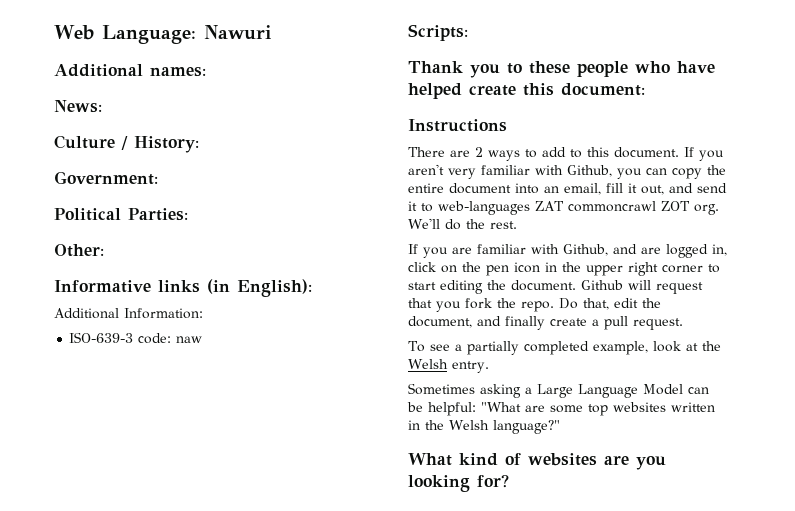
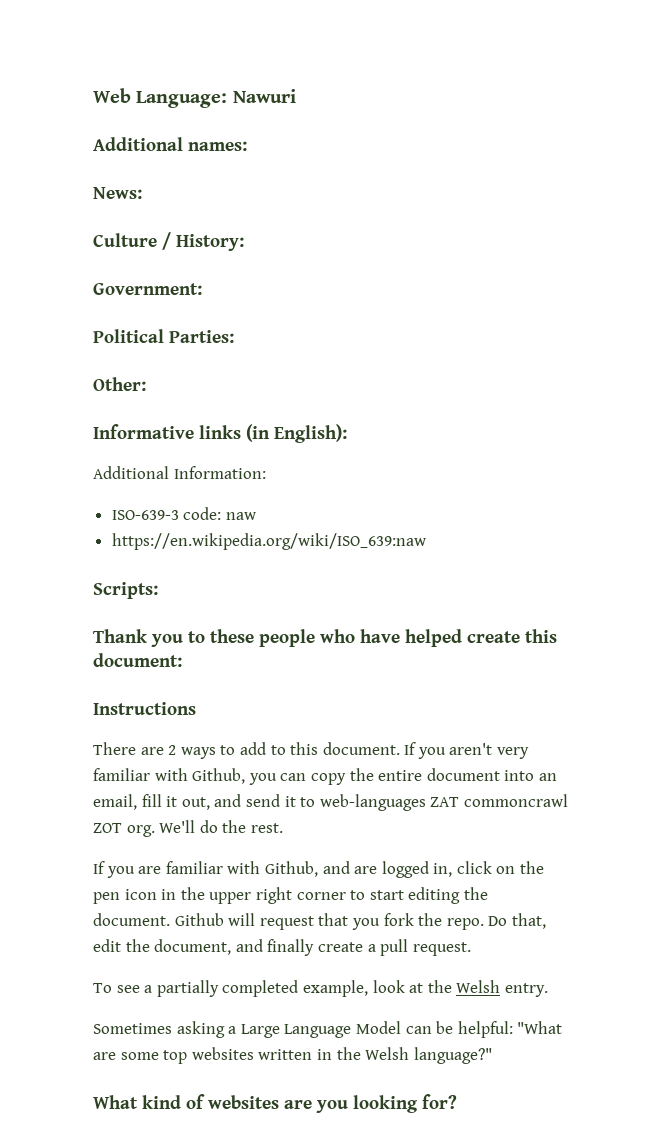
(203, 339) none -> [111,533,426,550] // https://en.wikipedia.org/wiki/ISO_639:naw

